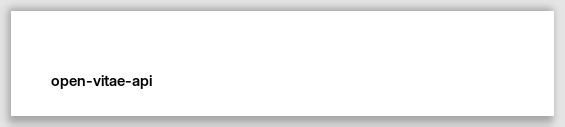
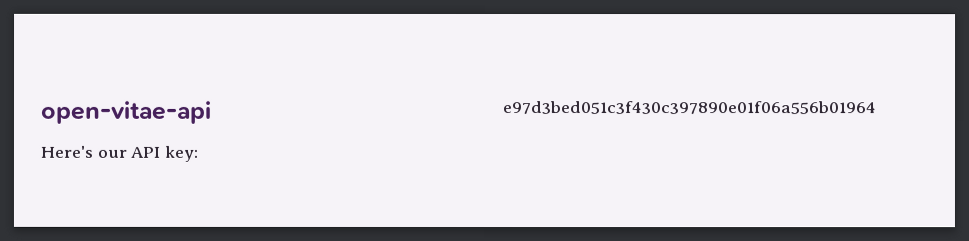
(152, 82) none -> [40,145,199,162] [503,101,877,115] // Here's our API key: e97d3bed051c3f430c397890e01f06a556b01964

